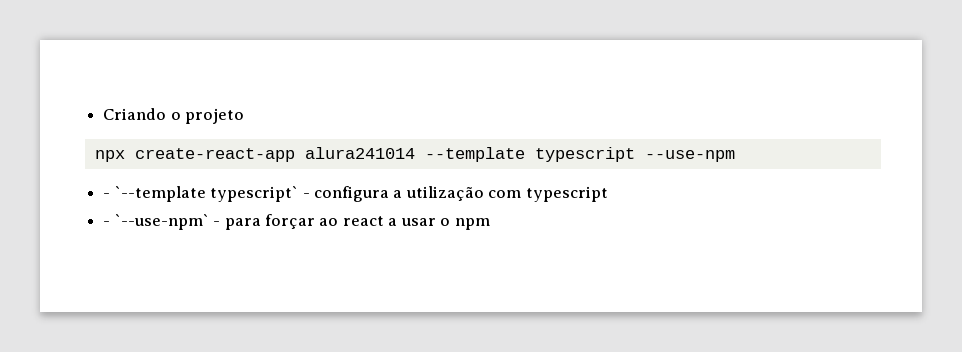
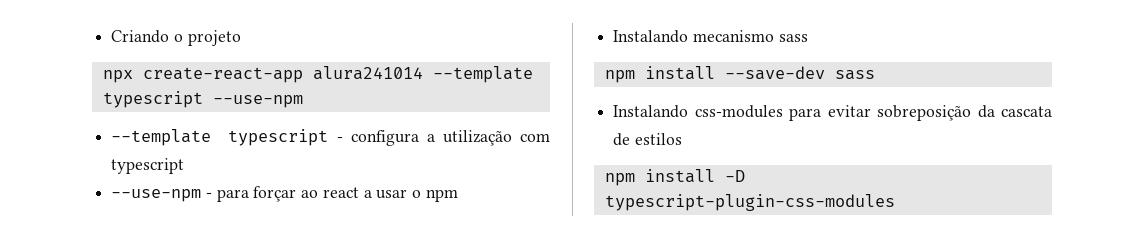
[103,186,299,202] - `--template typescript` -> [111,129,329,146] --template typescript
[103,214,209,230] - `--use-npm` -> [111,189,202,202] --use-npm
(490, 224) none -> [613,30,808,43] [604,66,875,83] [613,105,1052,121] [613,133,682,146] [604,169,745,186] [604,194,895,211] // Instalando mecanismo sass // npm install --save-dev sass // Instalando css-modules para evitar sobreposição da cascata de estilos // npm install -D typescript-plugin-css-modules

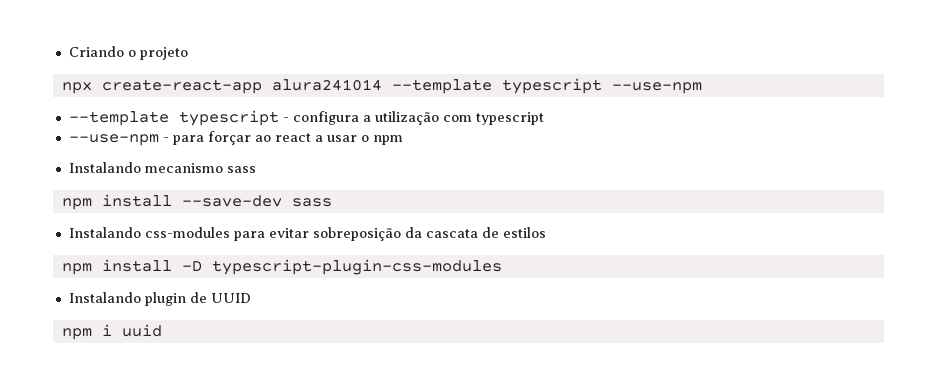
(895, 202) none -> [68,292,251,306] [61,324,162,340] // Instalando plugin de UUID // npm i uuid

